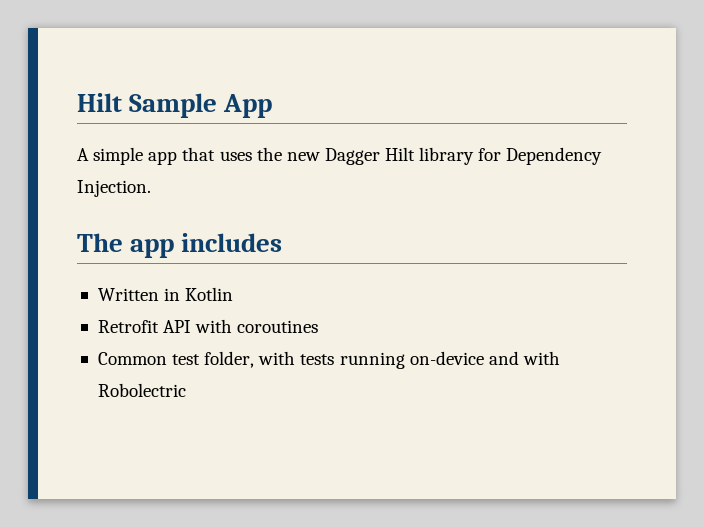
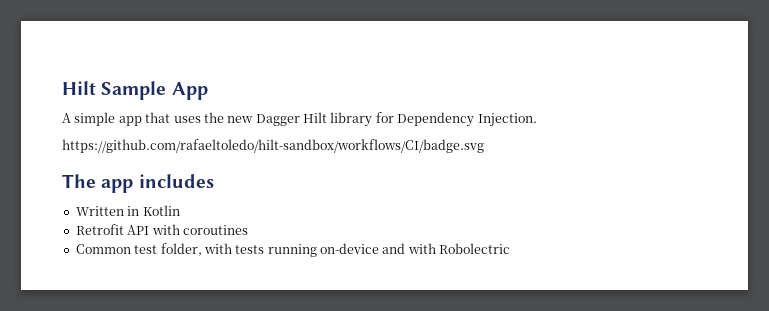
(151, 188) none -> [62,139,484,153] // https://github.com/rafaeltoledo/hilt-sandbox/workflows/CI/badge.svg

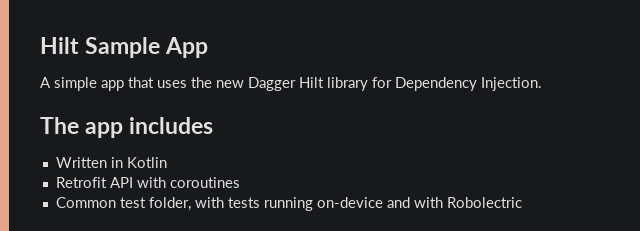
[62,139,484,153] // https://github.com/rafaeltoledo/hilt-sandbox/workflows/CI/badge.svg -> (542, 84) none

